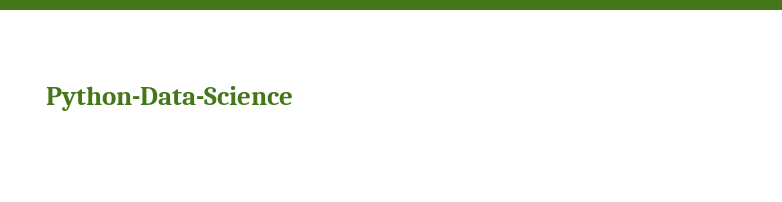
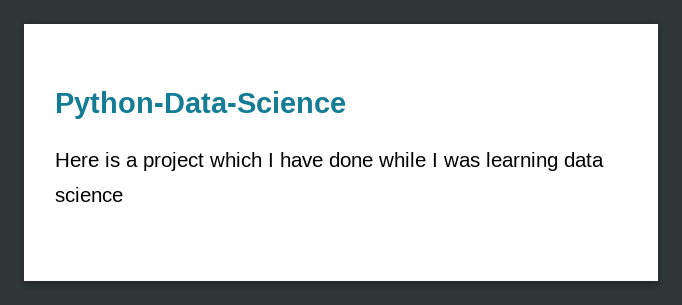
(293, 98) none -> [55,152,604,171] [55,187,123,202] // Here is a project which I have done while I was learning data science

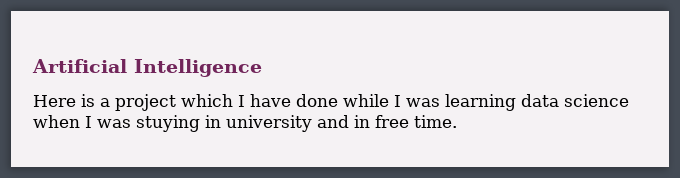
[55,91,346,119] Python-Data-Science -> [32,59,262,77] Artificial Intelligence
(123, 194) none -> [33,115,457,132] when I was stuying in university and in free time.

